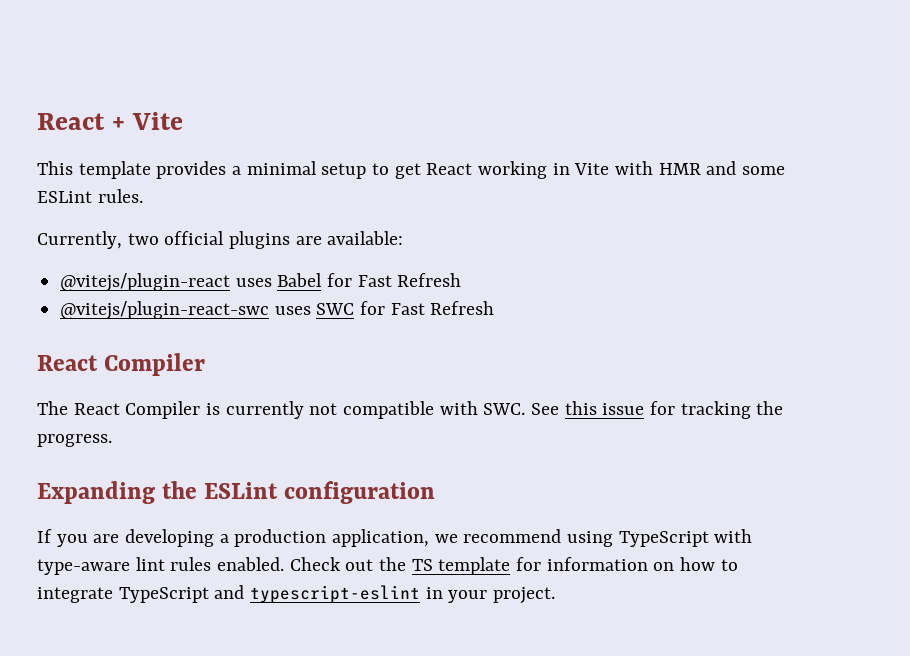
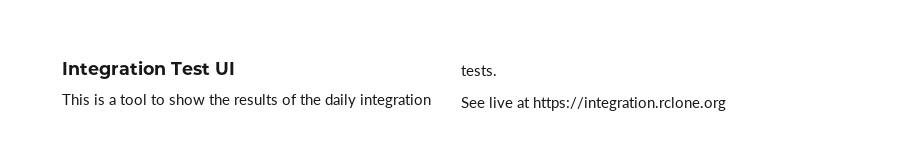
[37,112,183,130] [37,161,786,179] [37,189,143,203] [37,231,404,249] [60,273,462,292] [60,301,495,320] [37,353,206,376] [37,401,784,419] [37,434,112,447] [37,481,436,504] [37,529,753,547] [37,557,738,575] [37,585,556,604] React + Vite // This template provides a minimal setup to get React working in Vite with HMR and some ESLint rules. // Currently, two official plugins are available: // @vitejs/plugin-react uses Babel for Fast Refresh // @vitejs/plugin-react-swc uses SWC for Fast Refresh // React Compiler // The React Compiler is currently not compatible with SWC. See this issue for tracking the progress. // Expanding the ESLint configuration // If you are developing a production application, we recommend using TypeScript with type-aware lint rules enabled. Check out the TS template for information on how to integrate TypeScript and typescript-eslint in your project. -> [62,60,235,79] [62,94,431,108] [461,65,497,76] [461,97,726,111] Integration Test UI // This is a tool to show the results of the daily integration tests. // See live at https://integration.rclone.org

